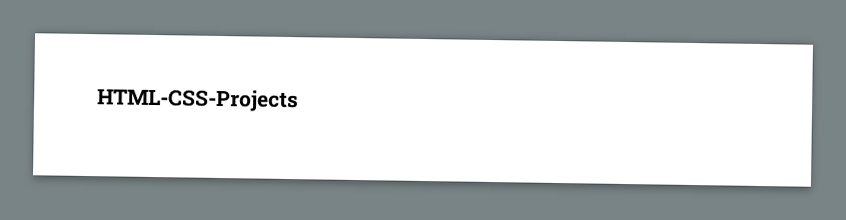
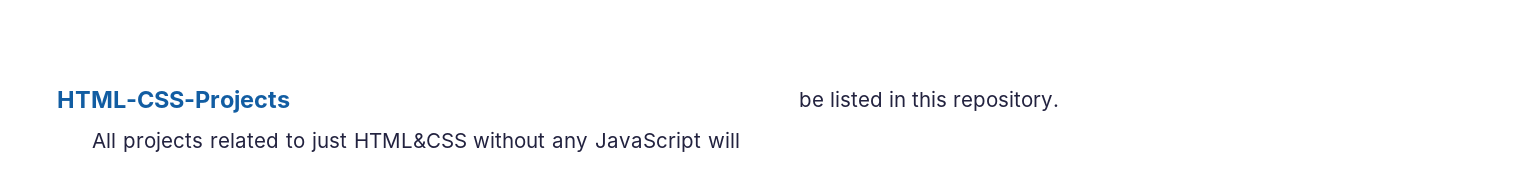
(299, 100) none -> [92,131,740,152] [799,90,1059,111] // All projects related to just HTML&CSS without any JavaScript will be listed in this repository.

